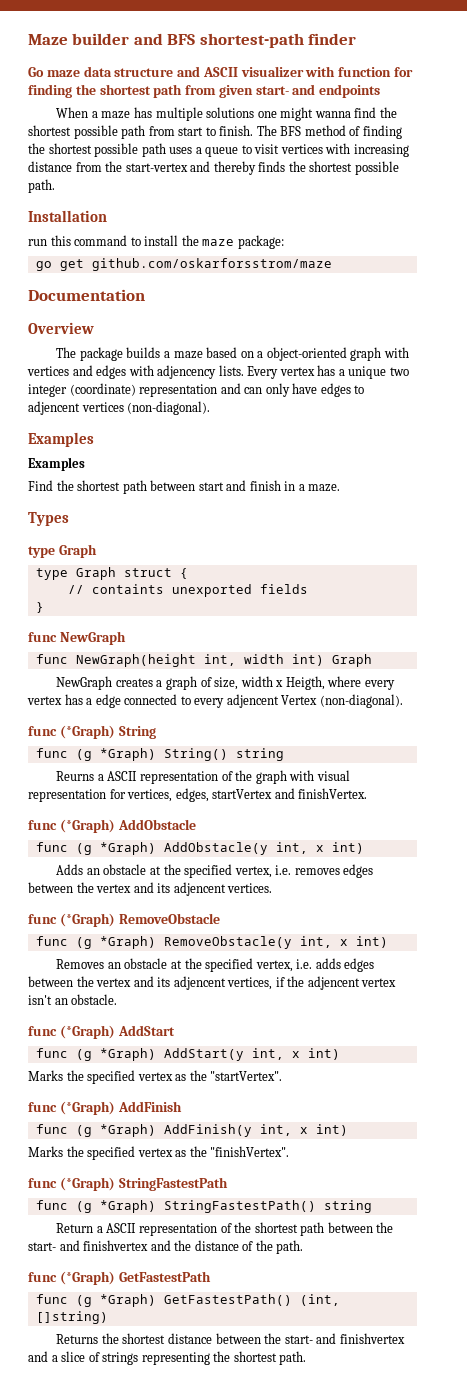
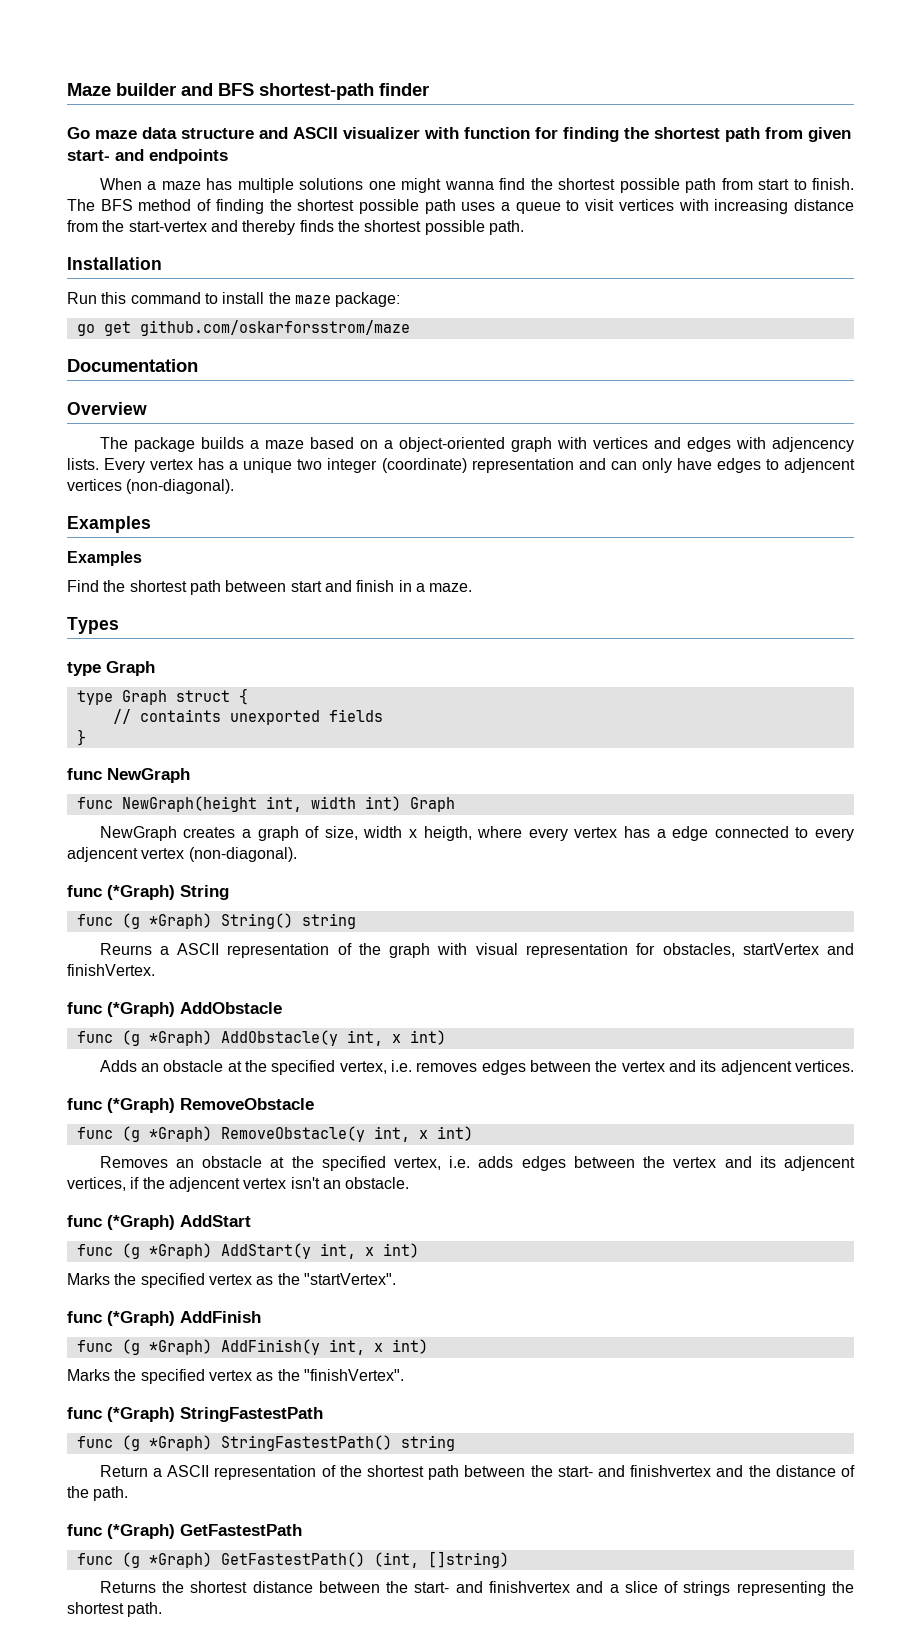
[28,239,47,246] run -> [67,292,97,304] Run
[285,676,325,690] Heigth, -> [423,826,472,841] heigth,
[281,695,318,705] Vertex -> [141,848,185,859] vertex
[127,788,209,802] vertices, edges, -> [662,943,735,957] obstacles,

